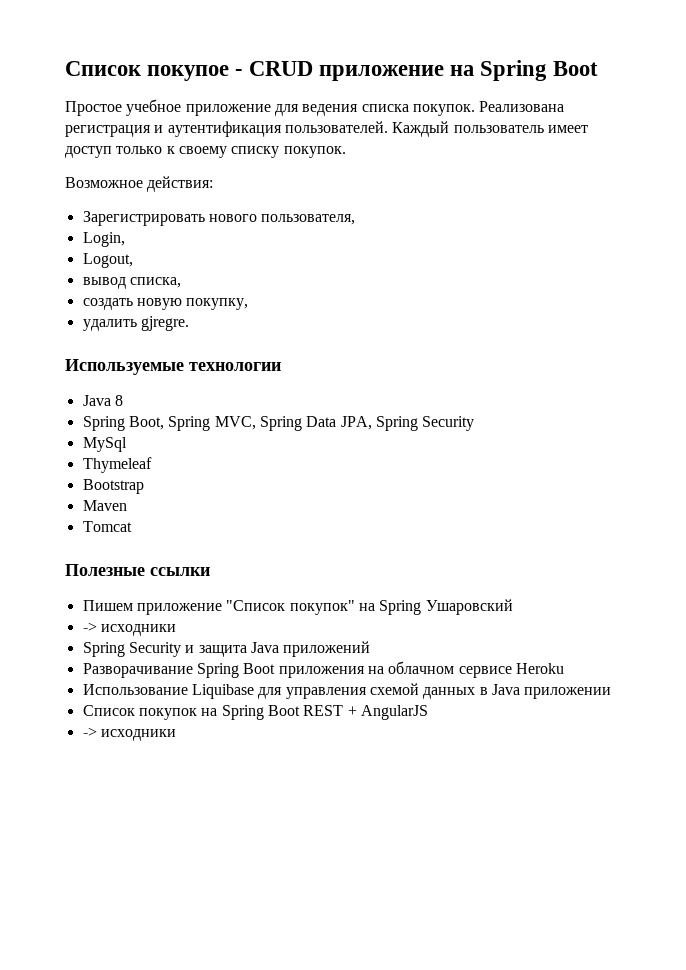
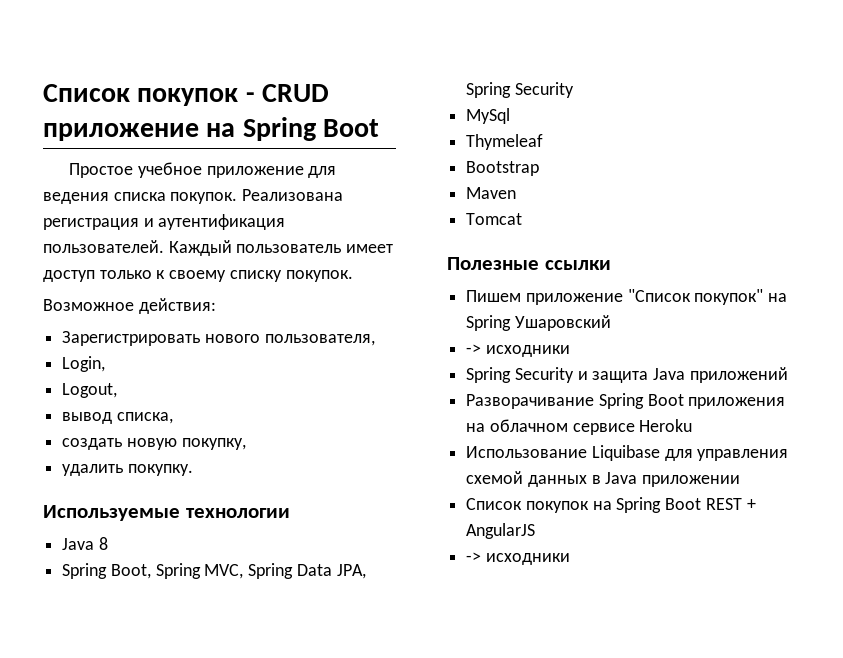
[65,61,230,81] Список покупое -> [43,84,239,106] Список покупок
[140,316,189,331] gjregre. -> [127,464,193,476] покупку.

